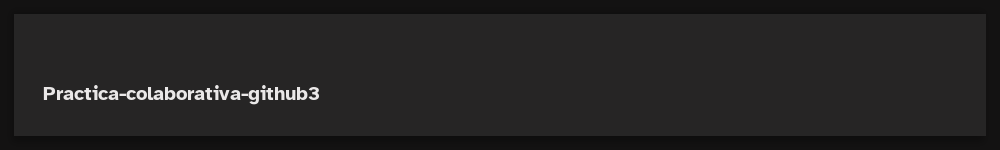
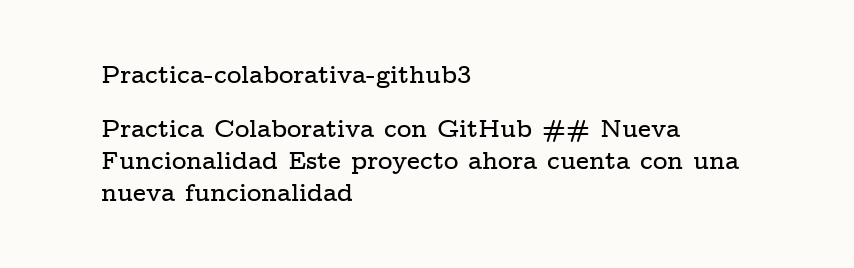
(320, 95) none -> [101,120,680,142] [101,152,739,174] [101,184,353,201] // Practica Colaborativa con GitHub ## Nueva Funcionalidad Este proyecto ahora cuenta con una nueva funcionalidad

